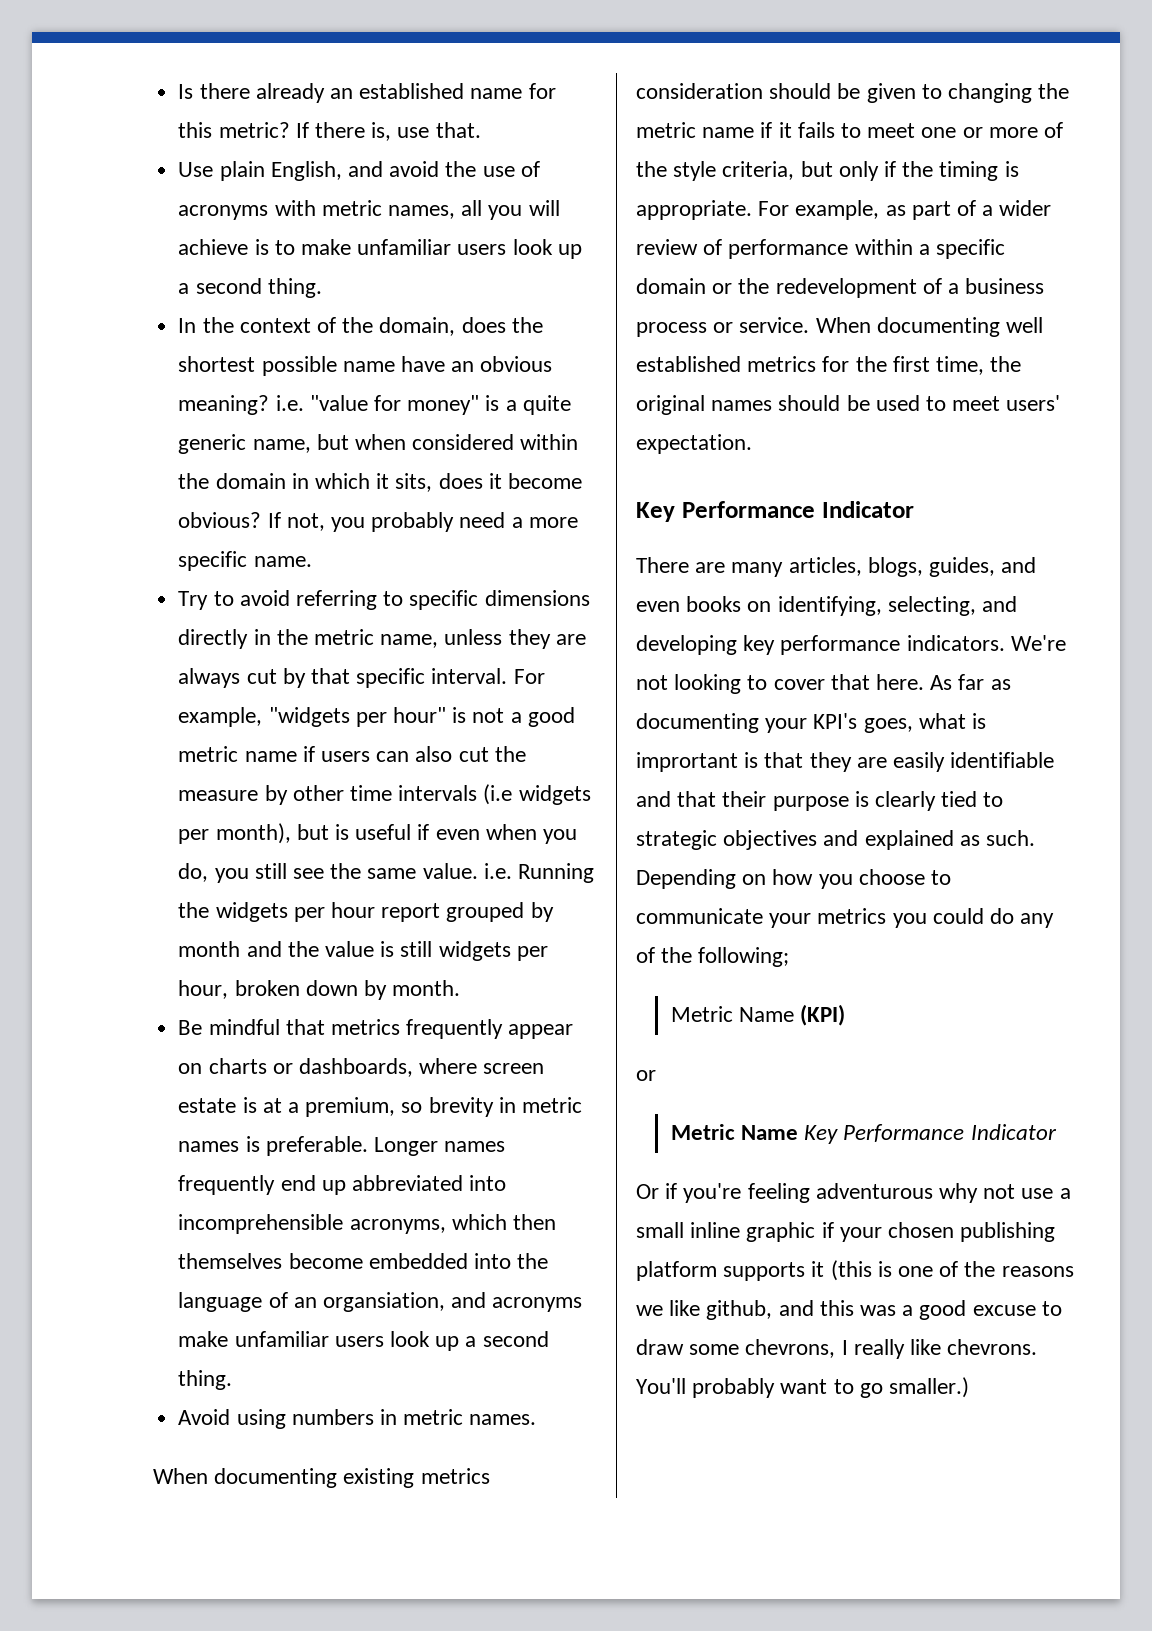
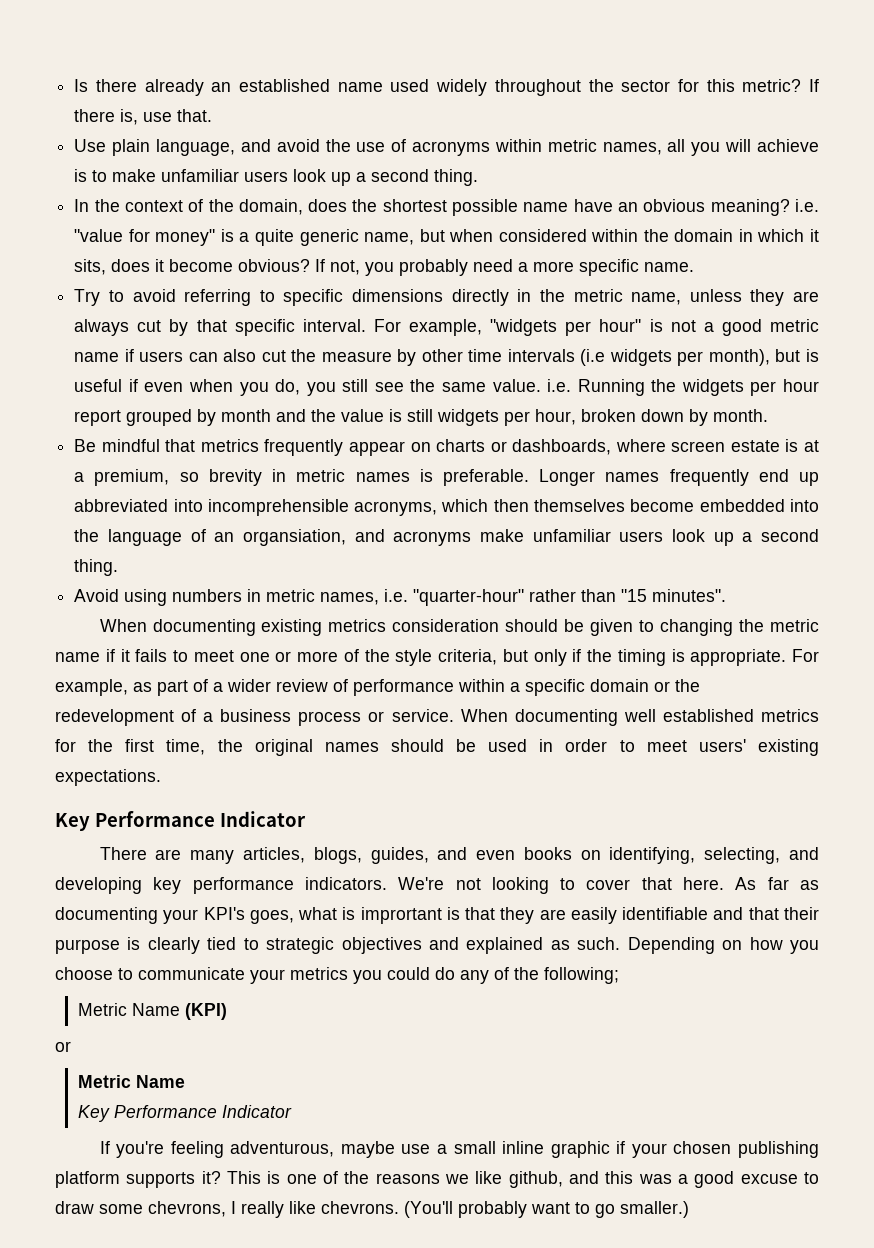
(523, 93) none -> [390,79,671,96] used widely throughout the sector
[270,161,342,181] English, -> [155,139,235,156] language,
[274,200,316,216] with -> [494,139,542,152] within
[469,1414,537,1425] names. -> [320,589,727,606] names, i.e. "quarter-hour" rather than "15 minutes".
(920, 403) none -> [539,739,608,752] in order
[636,434,752,454] expectation. -> [757,739,819,756] [55,769,161,786] existing expectations.
[804,1124,1057,1144] [636,1183,1016,1203] Key Performance Indicator // Or if you're feeling adventurous why not -> [77,1105,292,1122] [99,1141,395,1158] // Key Performance Indicator // If you're feeling adventurous, maybe
[811,1260,872,1281] it (this -> [201,1171,261,1184] it? This
[636,1378,686,1394] You'll -> [404,1201,453,1218] (You'll

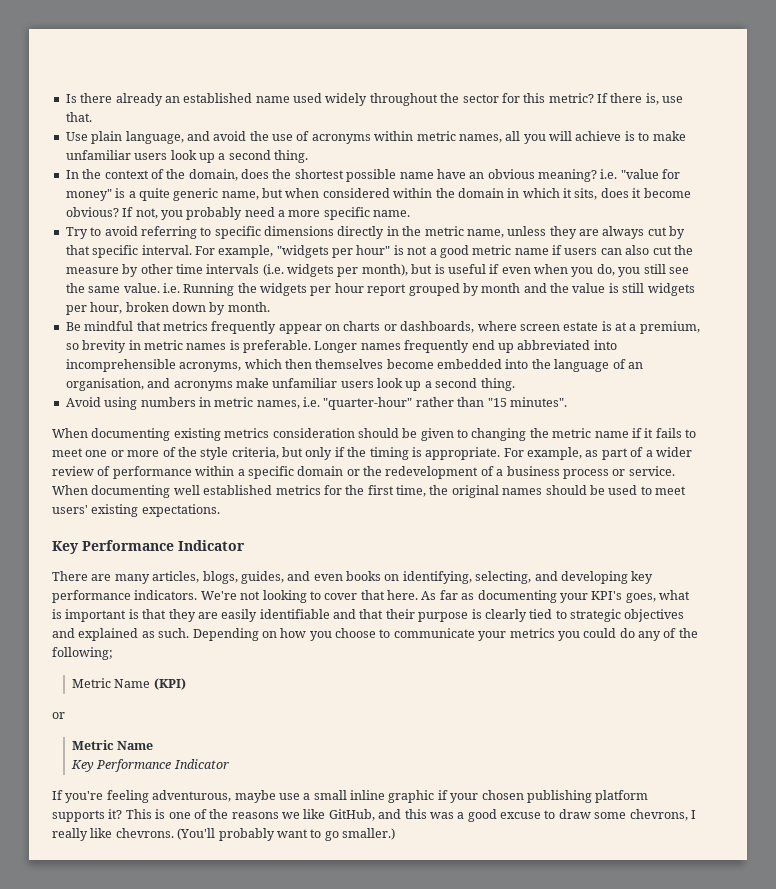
[580,349,606,366] (i.e -> [262,264,284,276] (i.e.
[242,529,346,546] organsiation, -> [65,378,144,391] organisation,
[539,739,608,752] in order -> (638, 490) none
[360,907,442,924] imprortant -> [65,609,127,622] important
[508,1171,563,1188] github, -> [328,809,375,821] GitHub,

